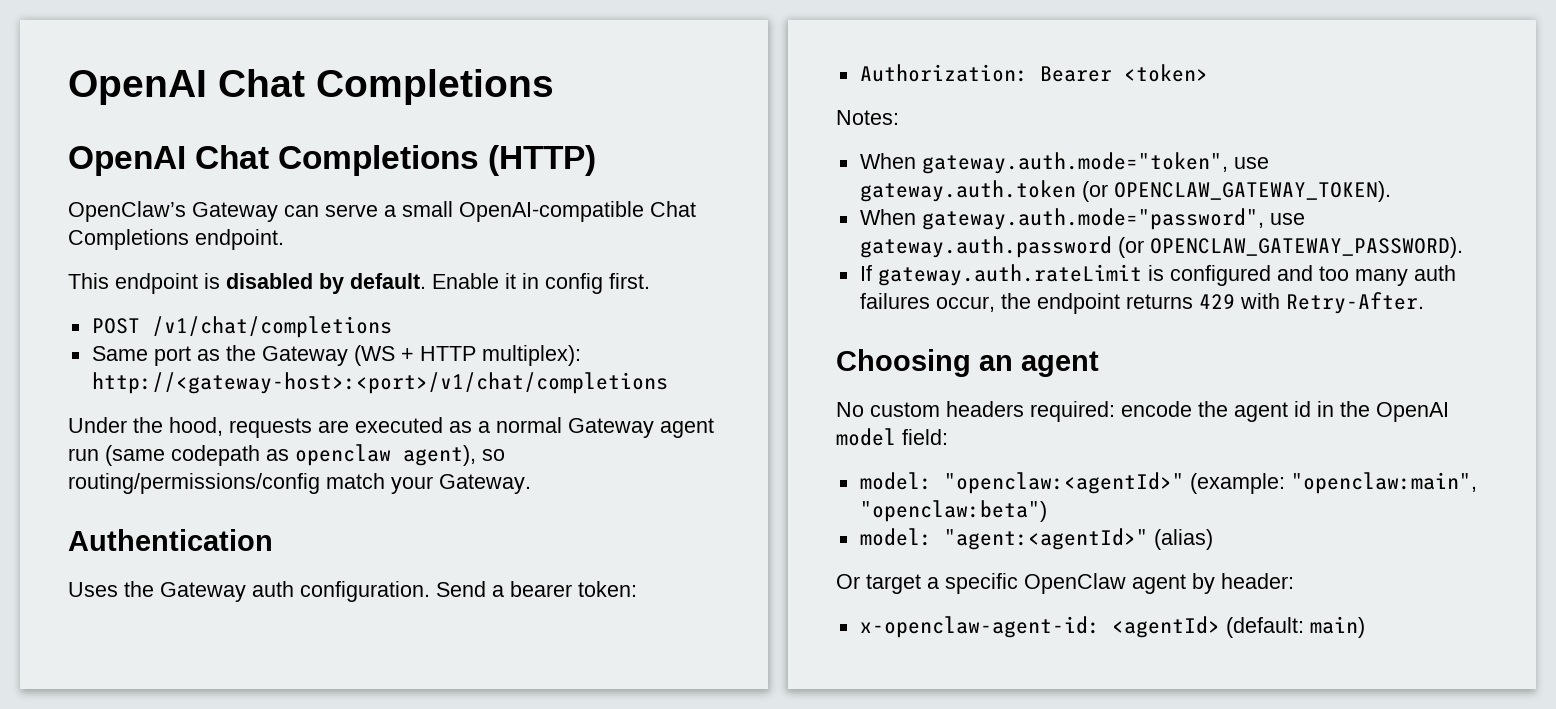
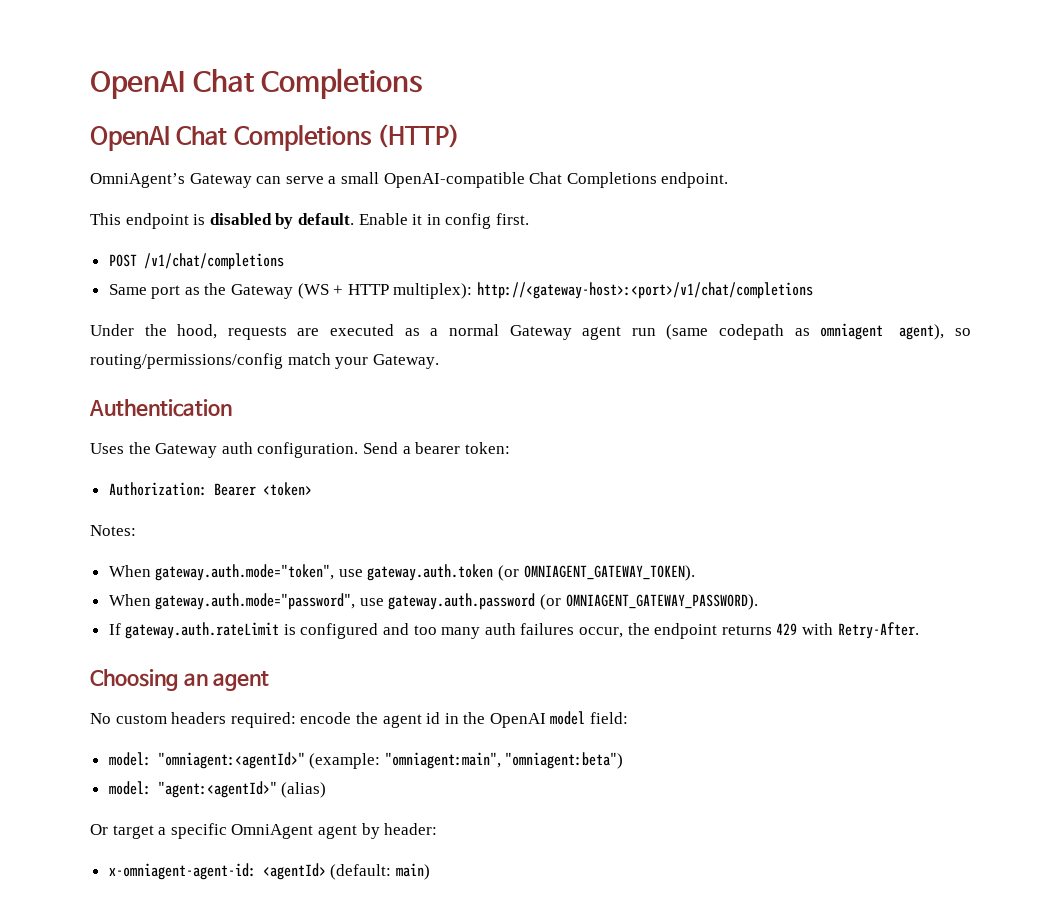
[68,201,186,222] OpenClaw’s -> [90,173,185,188] OmniAgent’s
[295,444,391,466] openclaw -> [820,323,884,340] omniagent
[1113,181,1391,202] OPENCLAW_GATEWAY_TOKEN). -> [523,565,695,581] OMNIAGENT_GATEWAY_TOKEN).
[1149,237,1463,258] OPENCLAW_GATEWAY_PASSWORD). -> [565,594,758,610] OMNIAGENT_GATEWAY_PASSWORD).
[943,472,1477,494] [859,500,1047,522] "openclaw:<agentId>" (example: "openclaw:main", "openclaw:beta") -> [157,752,624,769] "omniagent:<agentId>" (example: "omniagent:main", "omniagent:beta")
[1024,573,1126,594] OpenClaw -> [231,824,314,839] OmniAgent
[859,616,1100,638] x-openclaw-agent-id: -> [108,863,256,880] x-omniagent-agent-id:

